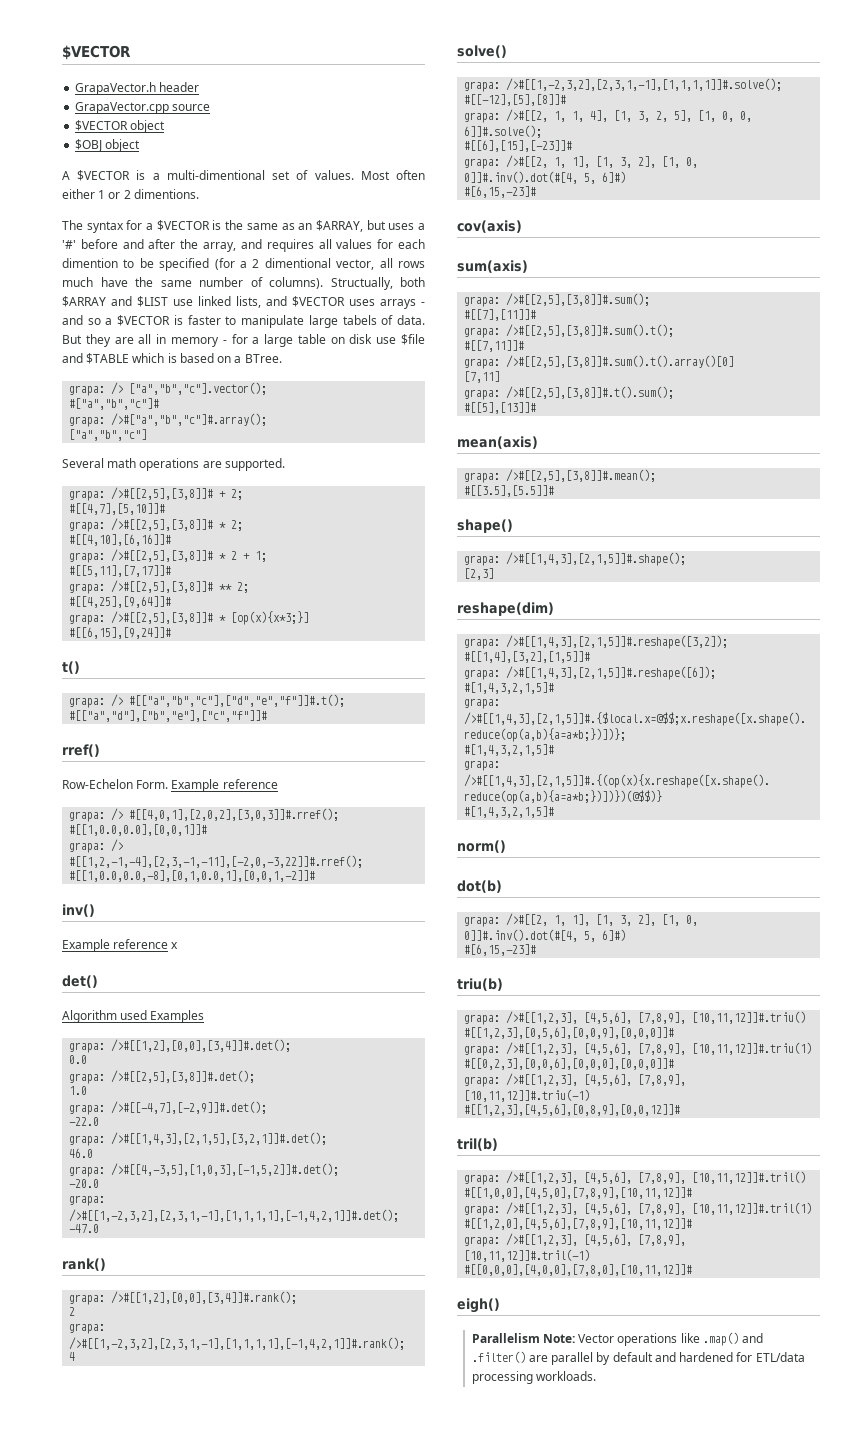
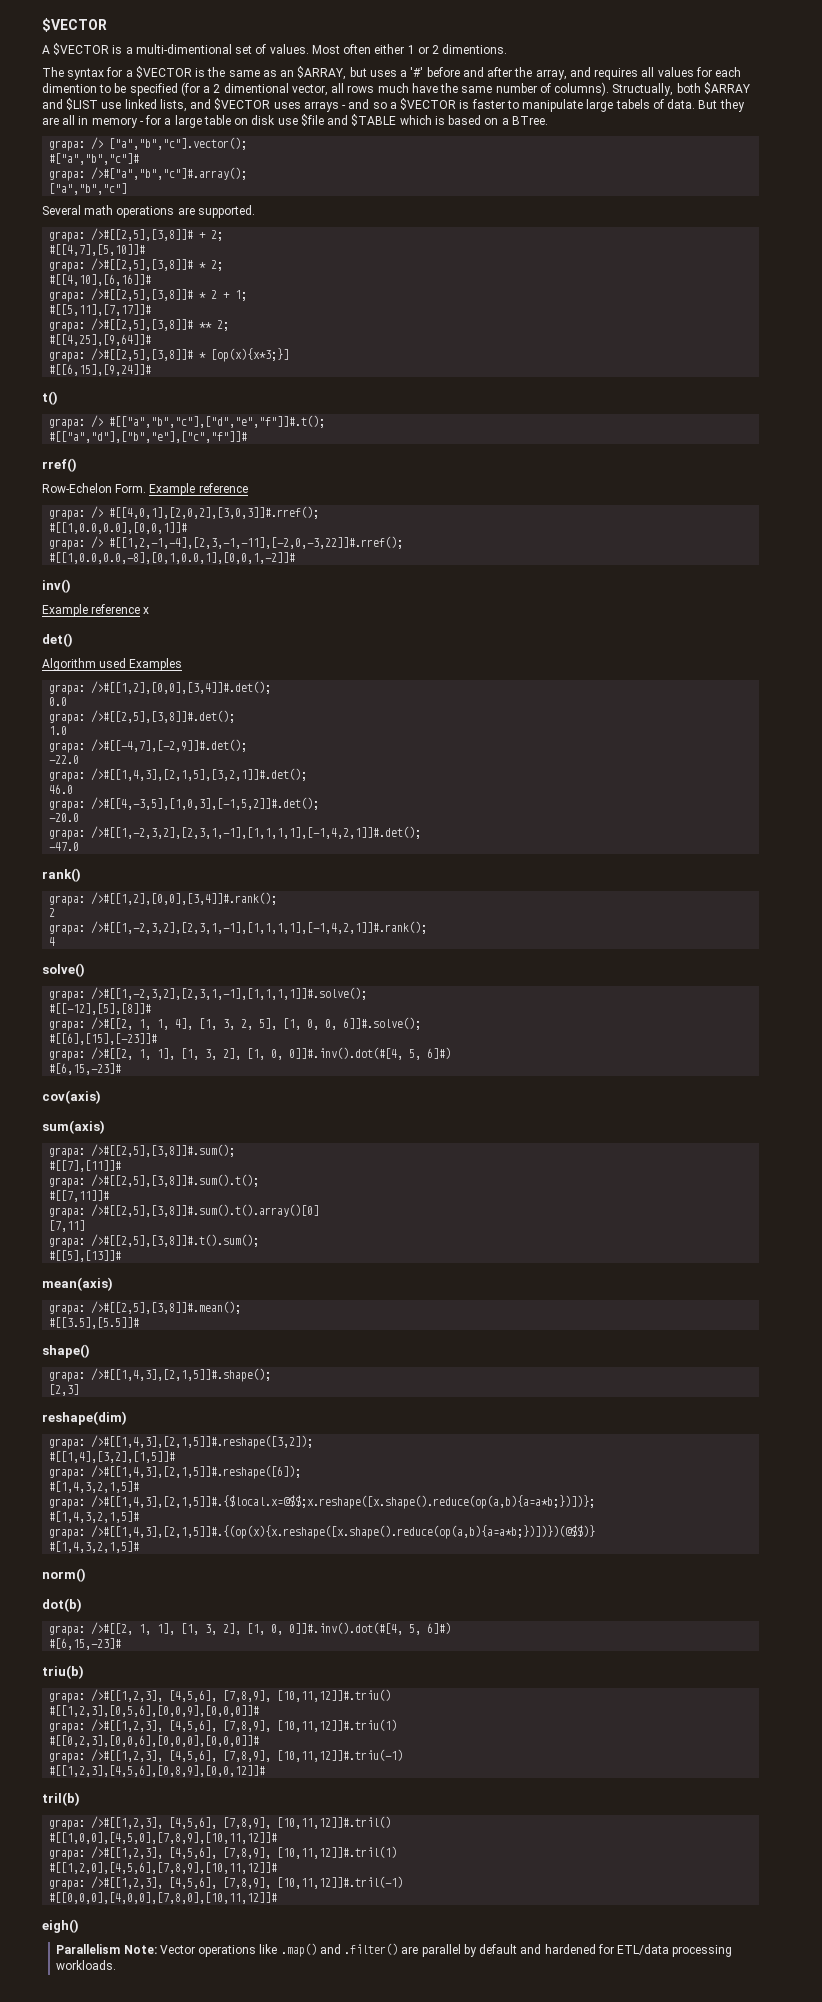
[62,45,131,60] [75,82,200,95] [75,102,211,114] [75,120,166,133] [75,139,141,152] $VECTOR // GrapaVector.h header // GrapaVector.cpp source // $VECTOR object // $OBJ object -> [42,18,107,32] $VECTOR

